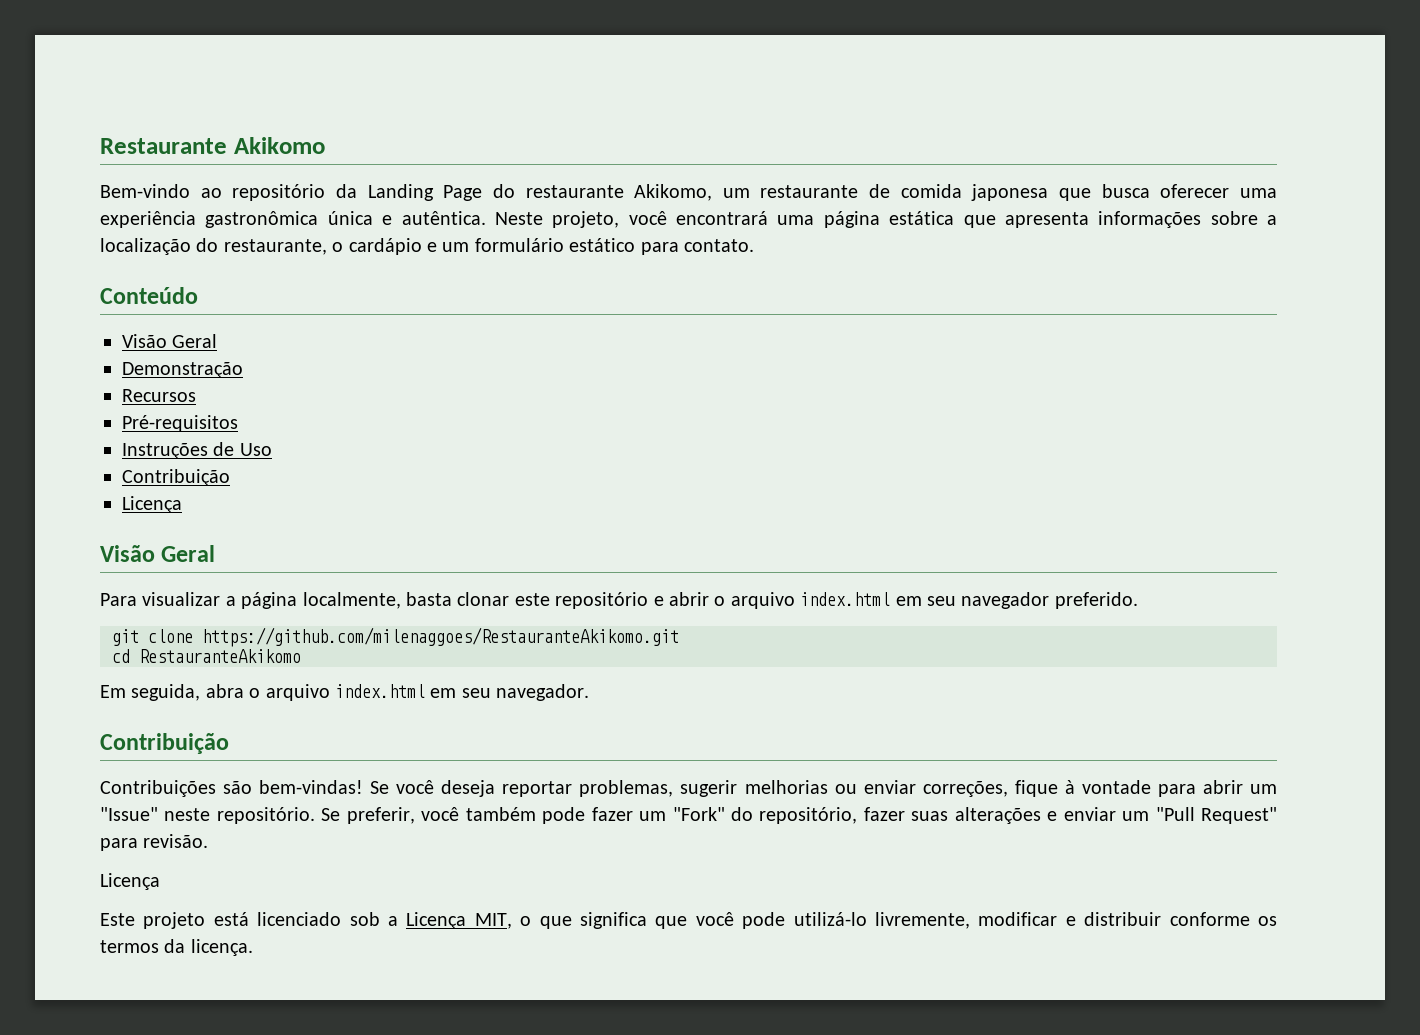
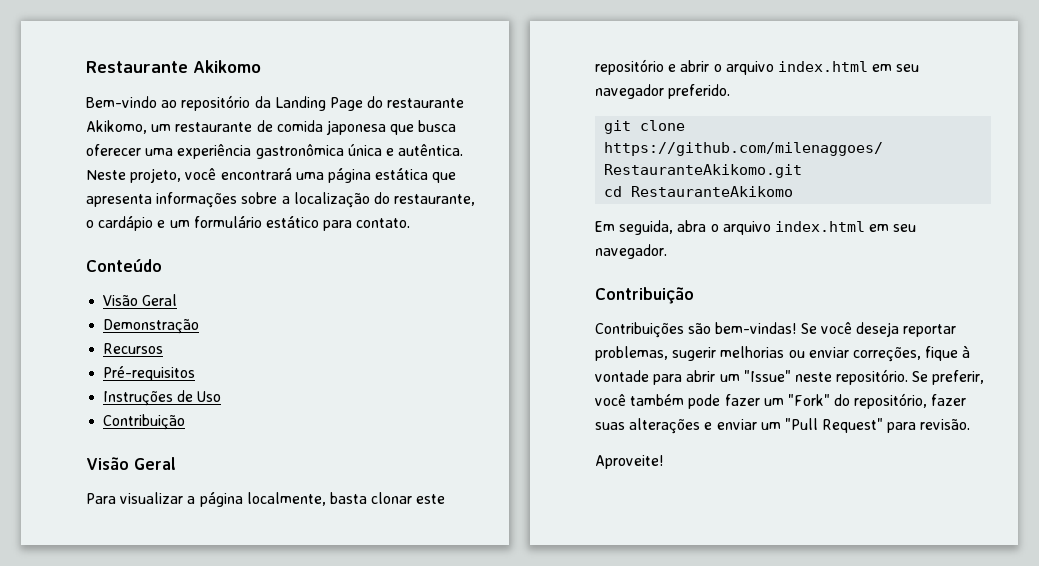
[122,496,182,513] // Licença -> (186, 422) none
[100,873,160,890] [100,912,1277,929] [100,939,253,956] Licença // Este projeto está licenciado sob a Licença MIT, o que significa que você pode utilizá-lo livremente, modificar e distribuir conforme os termos da licença. -> [595,455,663,469] Aproveite!

